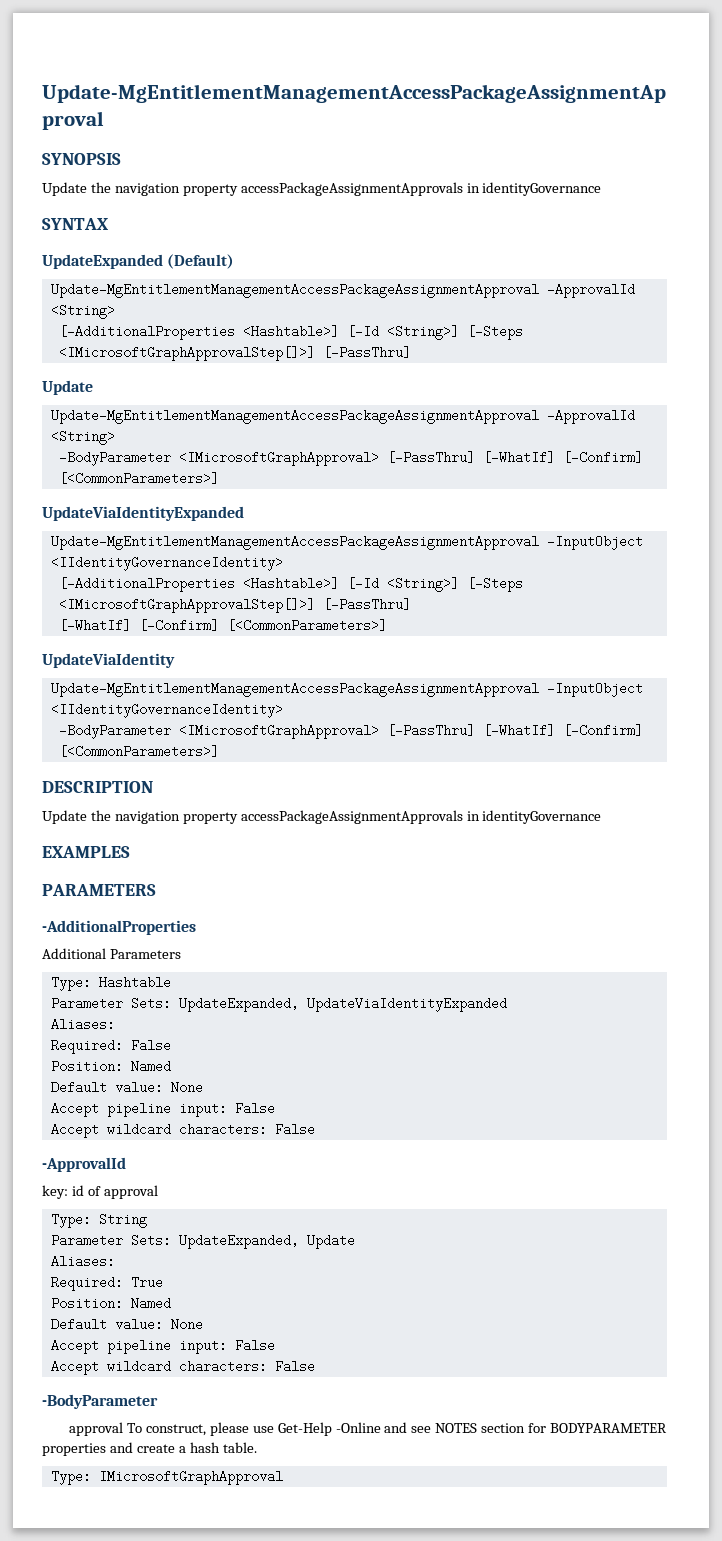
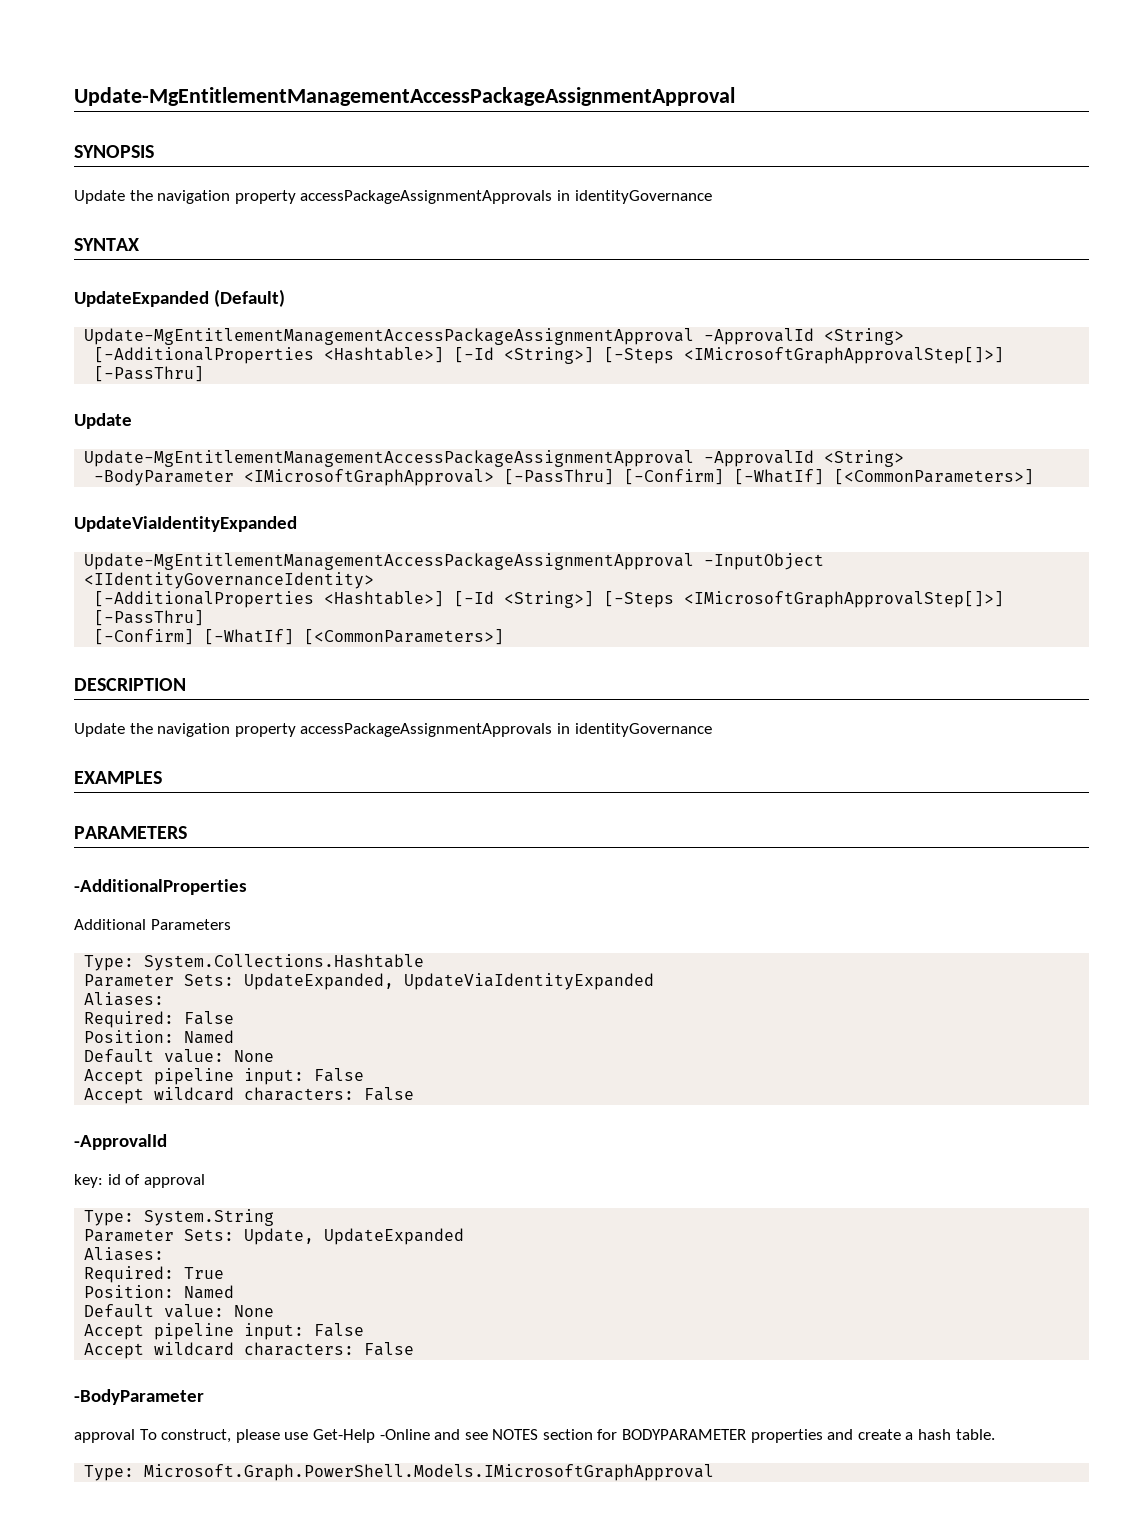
[482,451,643,464] [-WhatIf] [-Confirm] -> [624,469,825,485] [-Confirm] [-WhatIf]
[58,619,387,632] [42,653,175,668] [50,682,643,697] [50,703,283,718] [58,724,643,739] [-WhatIf] [-Confirm] [<CommonParameters>] // UpdateViaIdentity // Update-MgEntitlementManagementAccessPackageAssignmentApproval -InputObject <IIdentityGovernanceIdentity> // -BodyParameter <IMicrosoftGraphApproval> [-PassThru] [-WhatIf] [-Confirm] -> [94,629,295,645] [-Confirm] [-WhatIf]
[98,976,171,989] Hashtable -> [144,954,425,971] System.Collections.Hashtable
[98,1213,147,1228] [50,1234,355,1249] String // Parameter Sets: UpdateExpanded, Update -> [144,1209,275,1226] [84,1228,465,1245] System.String // Parameter Sets: Update, UpdateExpanded
[98,1470,283,1485] IMicrosoftGraphApproval -> [144,1464,715,1481] Microsoft.Graph.PowerShell.Models.IMicrosoftGraphApproval

